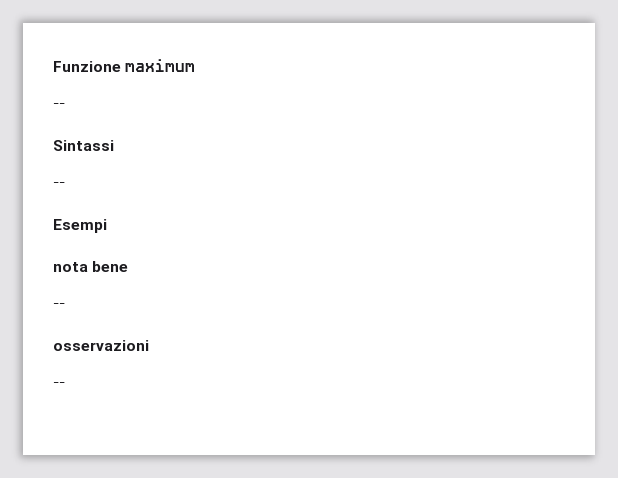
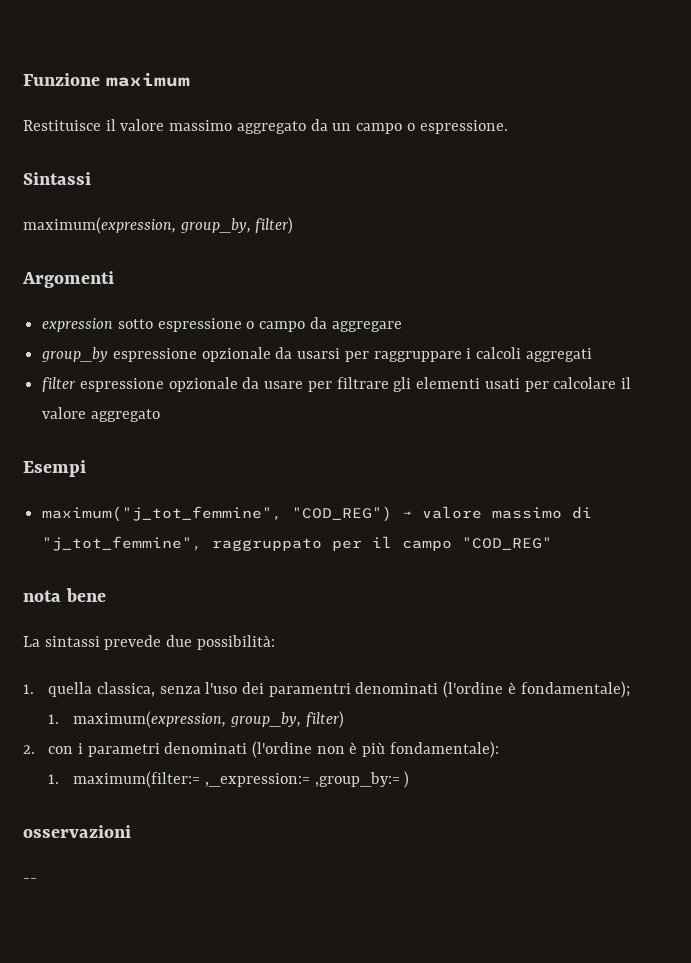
[53,103,65,107] [53,140,114,151] [53,182,65,186] [53,219,107,233] [53,261,129,272] [53,303,65,307] -- // Sintassi // -- // Esempi // nota bene // -- -> [23,119,508,134] [23,172,91,185] [23,217,294,234] [22,271,114,288] [42,317,402,332] [41,347,592,362] [42,377,631,392] [42,407,160,422] [23,460,86,477] [42,506,593,522] [42,536,553,551] [23,588,106,602] [23,635,275,650] [23,681,630,698] [48,711,344,728] [23,741,499,758] [48,771,410,788] Restituisce il valore massimo aggregato da un campo o espressione. // Sintassi // maximum(expression, group_by, filter) // Argomenti // expression sotto espressione o campo da aggregare // group_by espressione opzionale da usarsi per raggruppare i calcoli aggregati // filter espressione opzionale da usare per filtrare gli elementi usati per calcolare il valore aggregato // Esempi // maximum("j_tot_femmine", "COD_REG") → valore massimo di "j_tot_femmine", raggruppato per il campo "COD_REG" // nota bene // La sintassi prevede due possibilità: // 1. quella classica, senza l'uso dei paramentri denominati (l'ordine è fondamentale); // 1. maximum(expression, group_by, filter) // 2. con i parametri denominati (l'ordine non è più fondamentale): // 1. maximum(filter:= ,_expression:= ,group_by:= )

